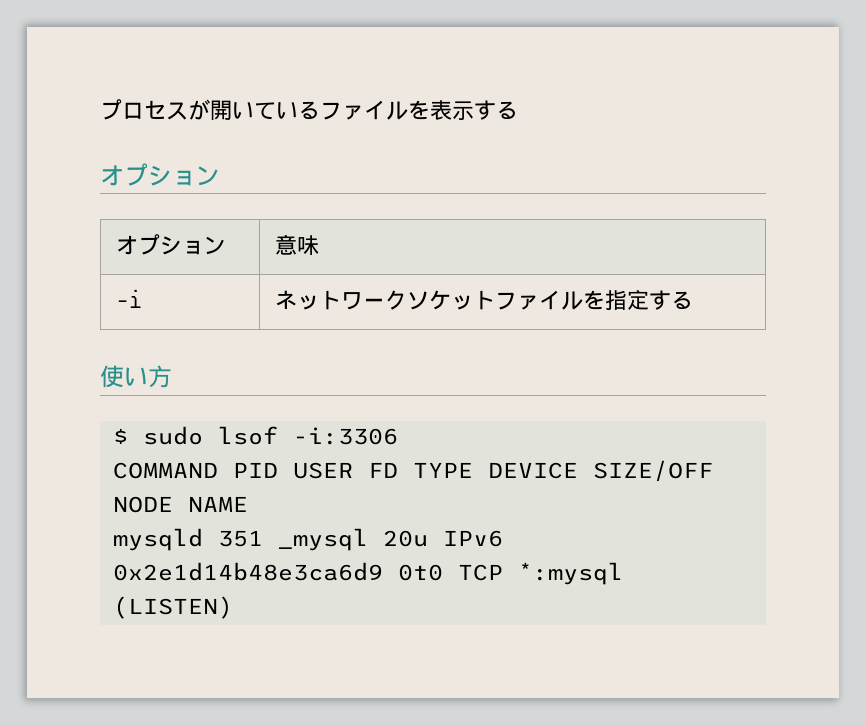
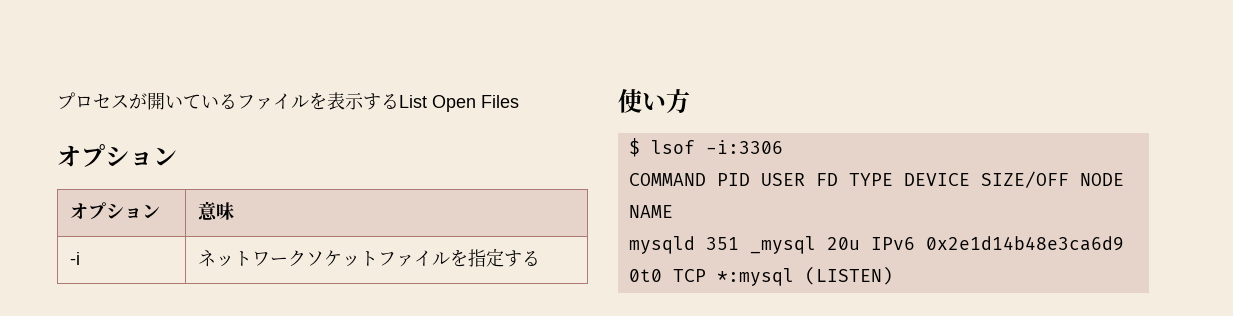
(518, 110) none -> [399,95,519,112] List Open Files
[142,426,203,445] sudo -> (640, 147) none

